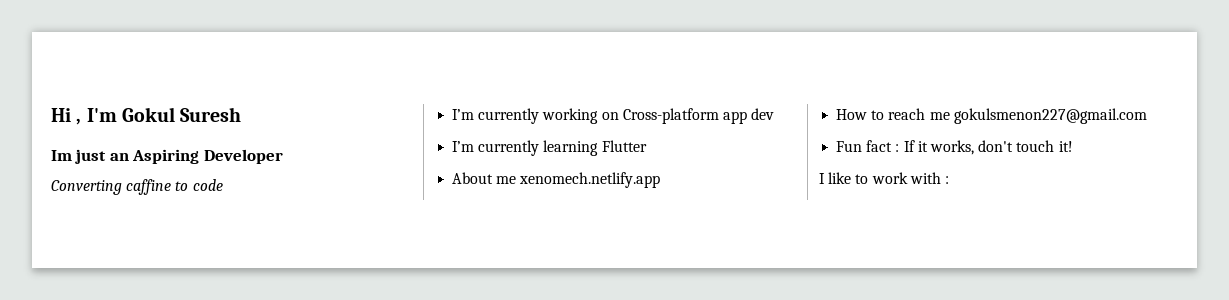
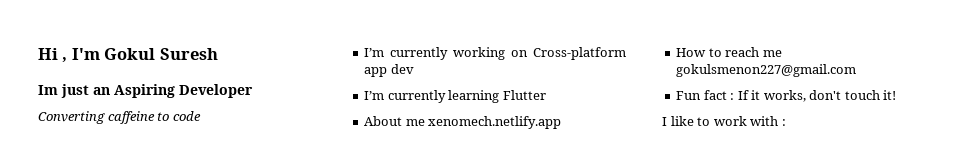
[126,179,172,195] caffine -> [107,111,155,124] caffeine

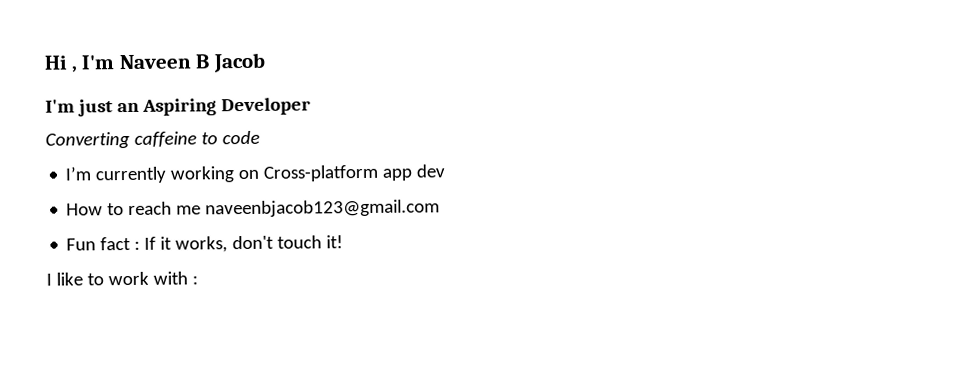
[104,48,218,60] [38,85,58,95] Gokul Suresh // Im -> [118,52,266,73] [45,99,75,113] Naveen B Jacob // I'm
[364,90,546,103] [364,116,562,129] // I’m currently learning Flutter // About me xenomech.netlify.app -> (446, 171) none
[676,64,857,77] gokulsmenon227@gmail.com -> [205,199,441,218] naveenbjacob123@gmail.com

